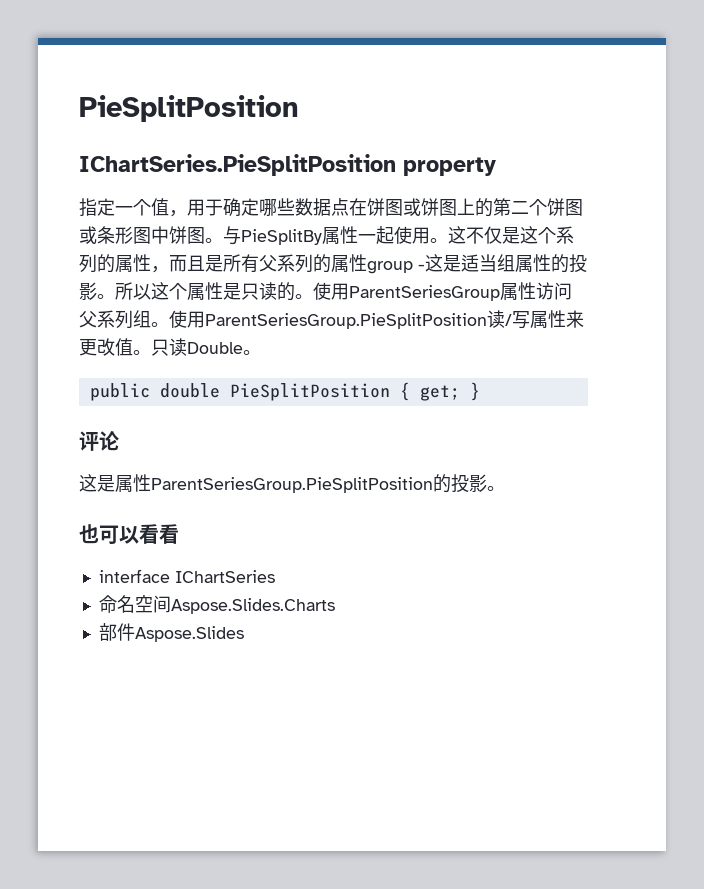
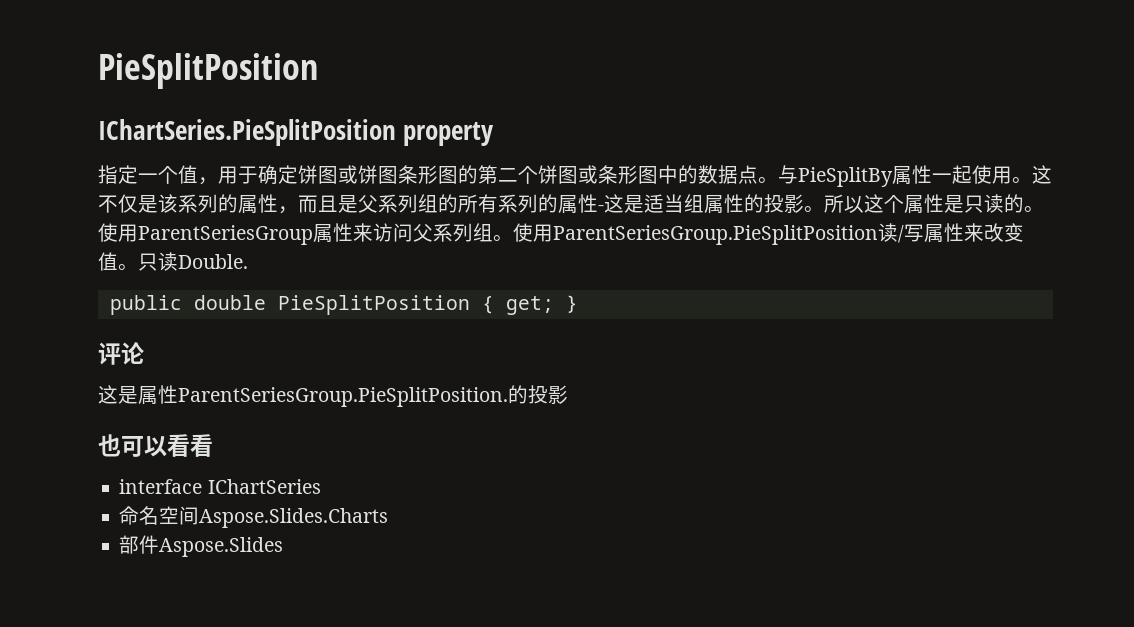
[259,198,367,217] 哪些数据点在 -> (298, 174) none
[457,198,475,215] 上 -> [398,165,458,184] 条形图
[169,226,205,244] 饼图 -> [678,165,758,184] 的数据点
[520,226,556,244] 这个 -> [158,194,178,213] 该
[223,254,413,274] 所有父系列的属性group -> [358,194,598,214] 父系列组的所有系列的属性
(536, 291) none -> [353,223,373,242] 来
[79,338,115,356] 更改 -> [984,223,1024,242] 改变
[187,342,261,355] Double。 -> [178,254,248,269] Double.
[151,474,505,493] ParentSeriesGroup.PieSplitPosition的投影。 -> [178,385,568,407] ParentSeriesGroup.PieSplitPosition.的投影

